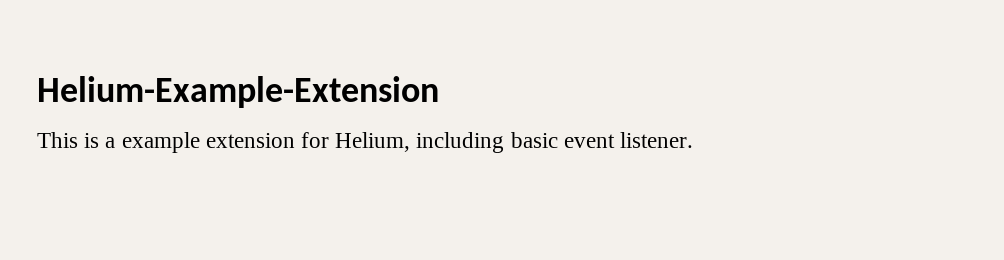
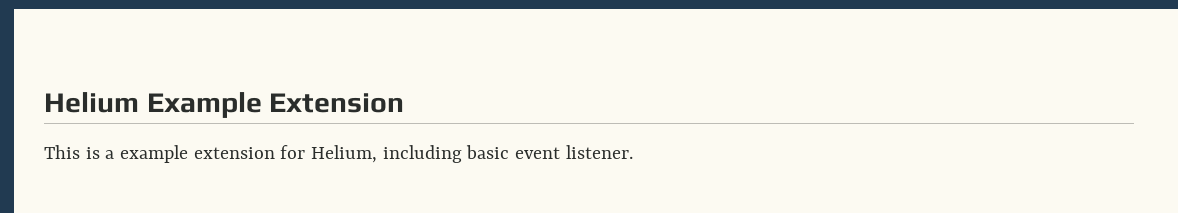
[37,76,439,108] Helium-Example-Extension -> [44,92,405,118] Helium Example Extension

